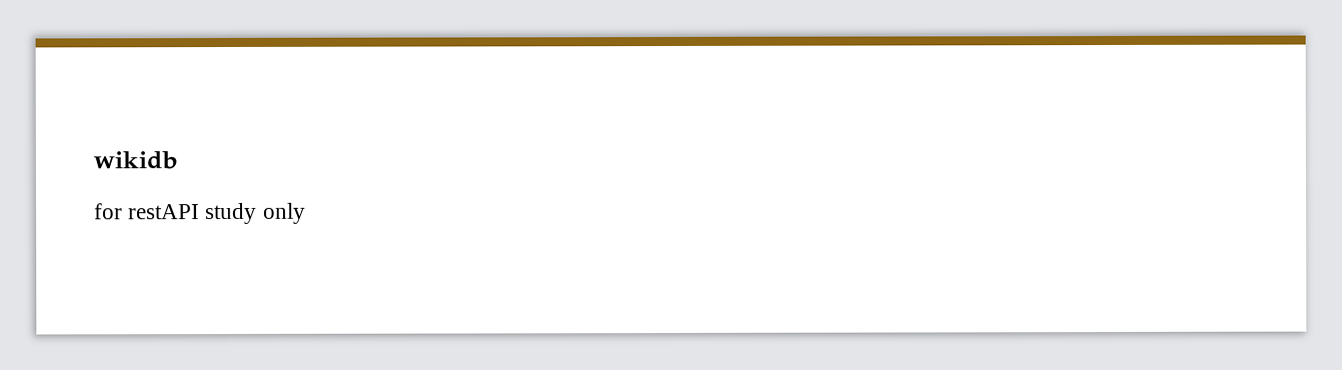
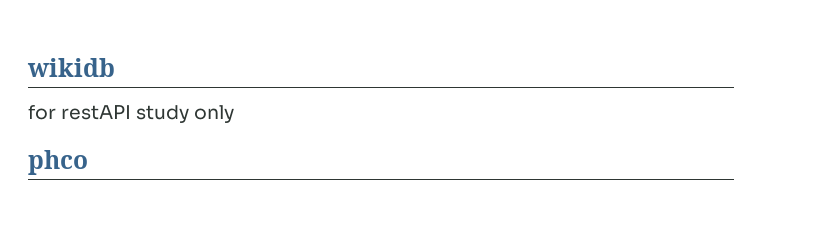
(306, 213) none -> [28,150,88,175] // phco

